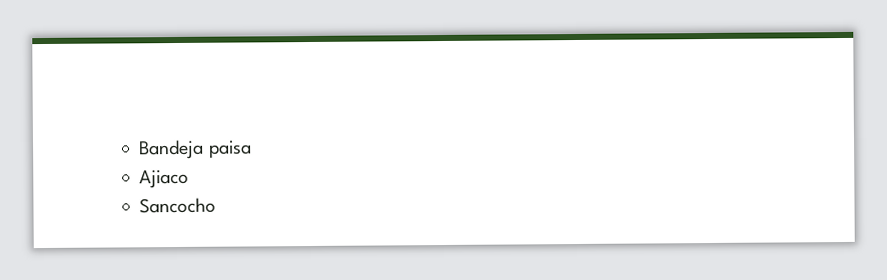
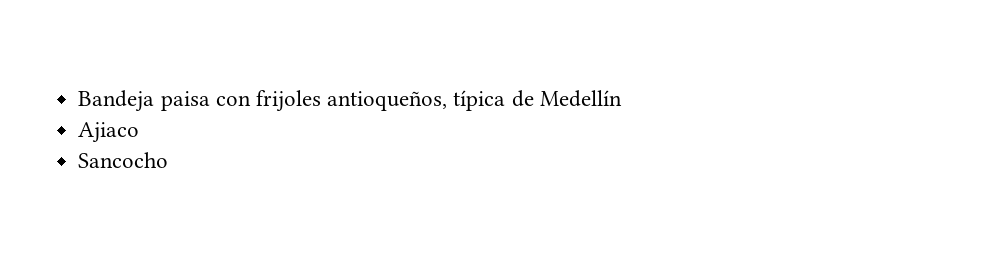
(252, 149) none -> [215,90,622,112] con frijoles antioqueños, típica de Medellín

